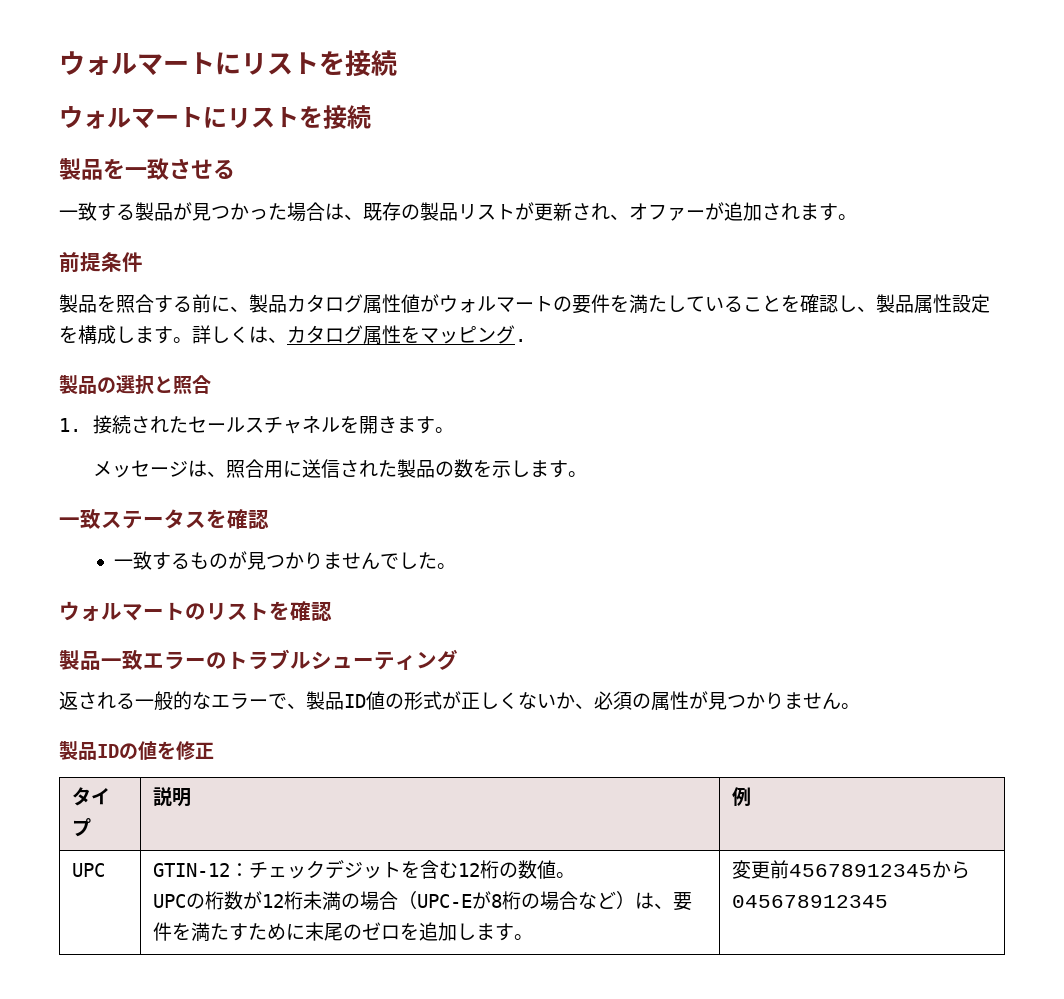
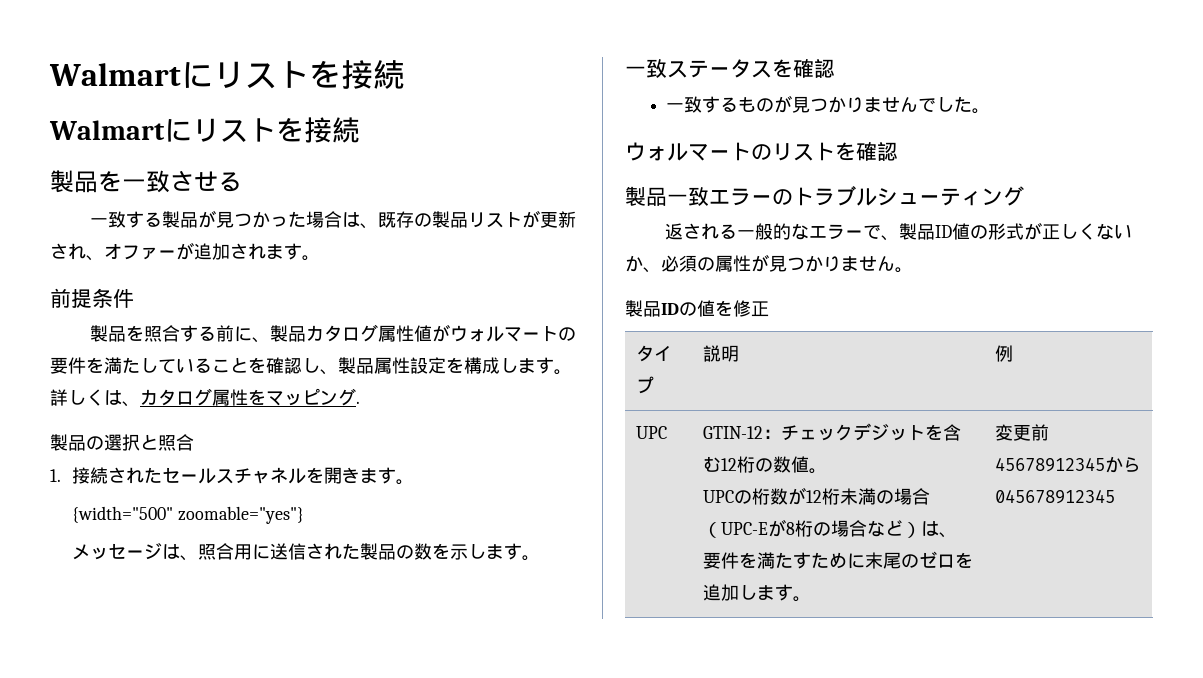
[59,50,397,77] [59,106,203,129] ウォルマートにリストを接続 // ウォルマート -> [49,60,405,89] [49,120,165,140] Walmartにリストを接続 // Walmart
(455, 430) none -> [72,506,304,524] // {width="500" zoomable="yes"}

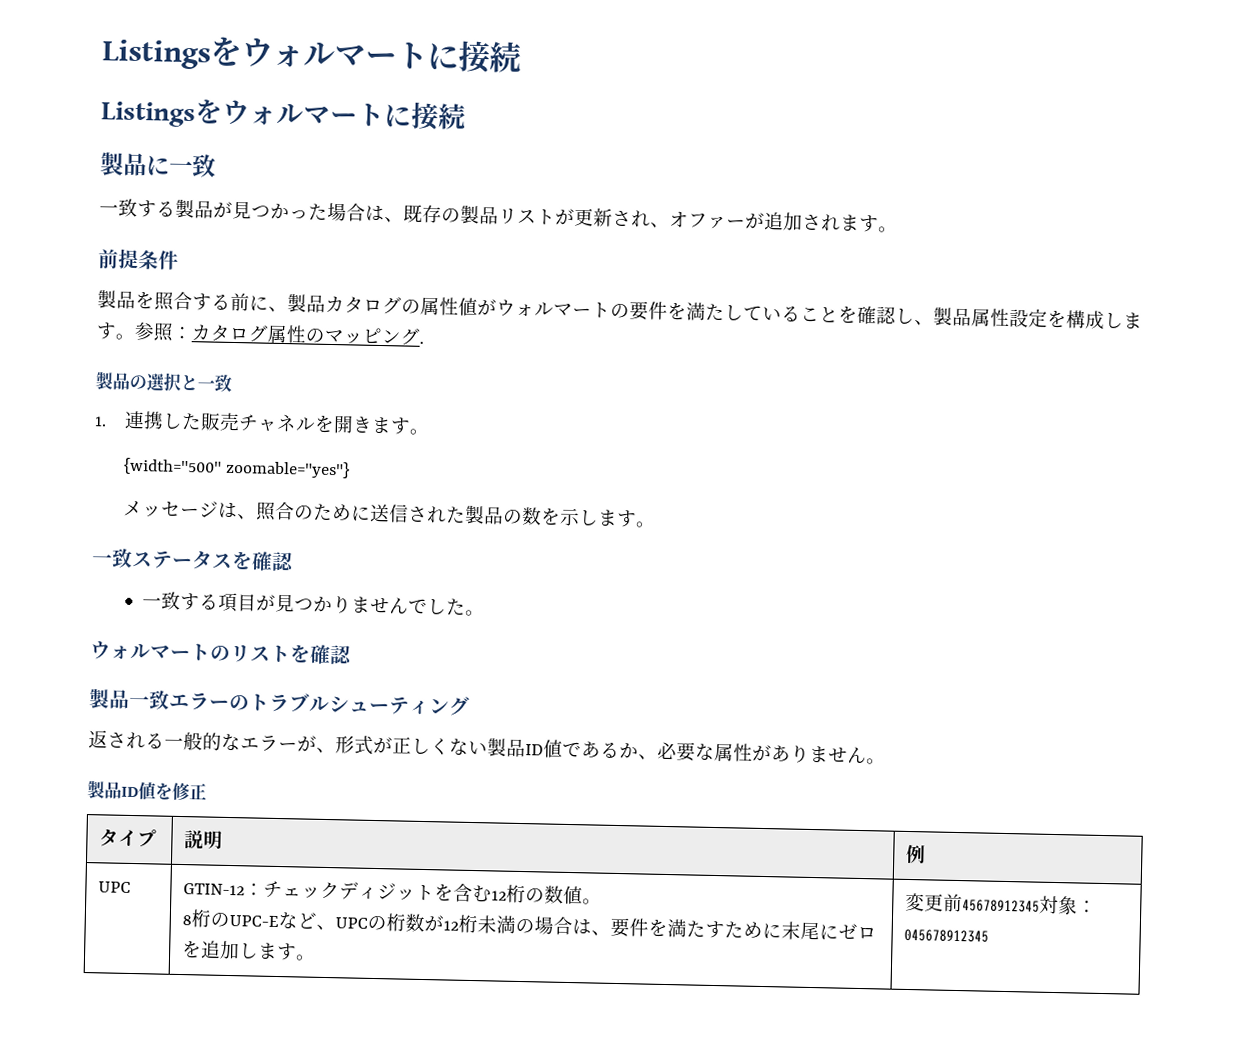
[49,60,405,89] [49,118,304,142] Walmartにリストを接続 // Walmartにリストを -> [102,36,521,74] [101,99,412,128] Listingsをウォルマートに接続 // Listingsをウォルマートに
[98,170,242,193] を一致させる -> [146,154,216,178] に一致
(379, 333) none -> [401,299,421,314] の
[50,388,266,407] 詳しくは、カタログ属性を -> [134,321,325,344] 参照：カタログ属性の
[158,434,194,451] 照合 -> [197,374,233,392] 一致
[72,467,235,484] 接続されたセールス -> [124,410,241,432] 連携した販売
[234,544,253,560] 用 -> [294,503,353,522] のため
[738,97,775,112] もの -> [217,592,257,613] 項目
[863,222,1133,241] [625,254,823,273] で、製品ID値の形式が正しくないか、必須の属性が見つか -> [297,735,791,762] が、形式が正しくない製品ID値であるか、必要な属性があ
[679,302,697,316] の -> (139, 792) none
(871, 432) none -> [357,886,378,900] ィ
(827, 471) none -> [181,909,336,931] 8桁のUPC-Eなど、
[702,519,921,538] （UPC-Eが8桁の場合など） -> (573, 926) none
[900,554,919,568] の -> [818,924,839,940] に
[1104,456,1141,473] から -> [1038,895,1097,915] 対象：

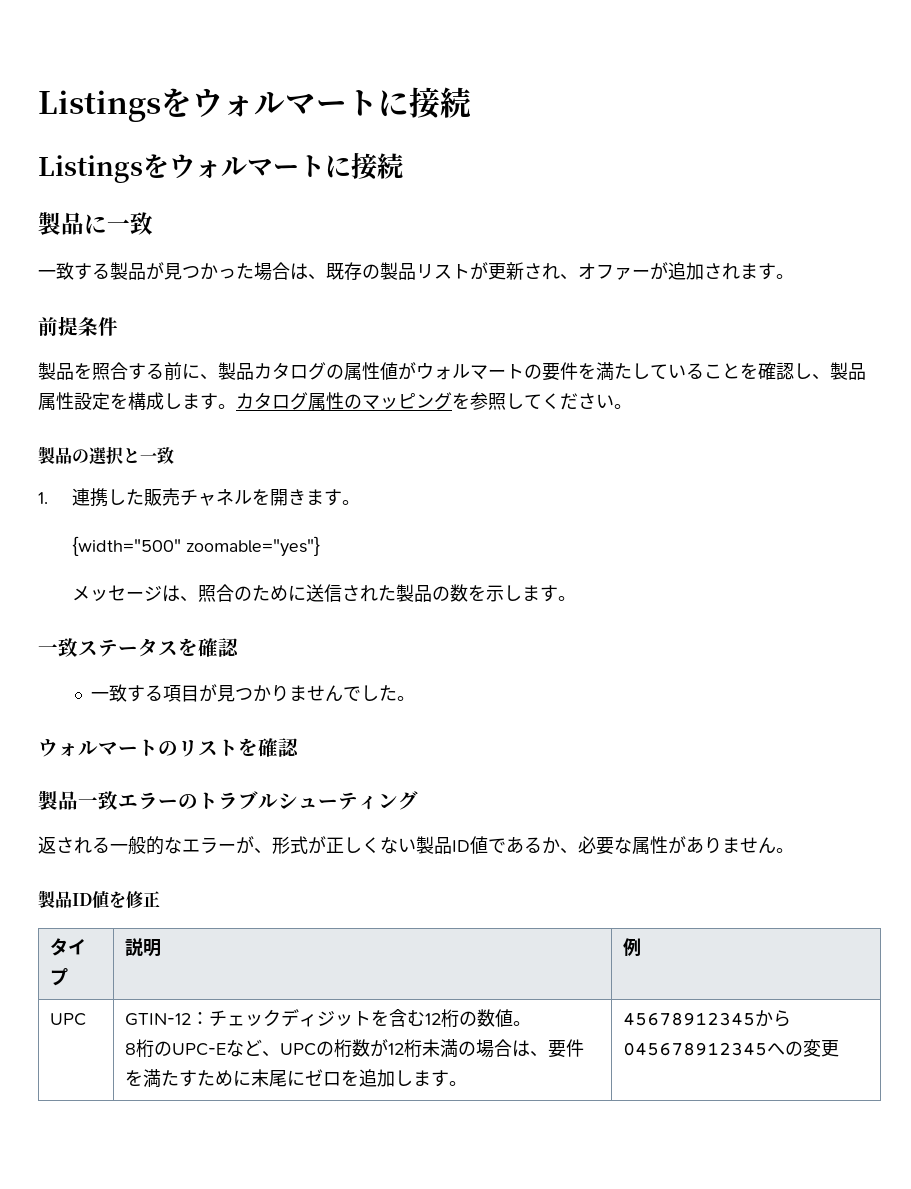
[134,321,193,342] 参照： -> (236, 406) none
[419,341,424,344] . -> [452,392,632,410] を参照してください。
[904,892,1097,915] [903,928,989,943] 変更前45678912345対象：045678912345 -> [622,1010,791,1027] [622,1039,839,1057] 45678912345から045678912345への変更

